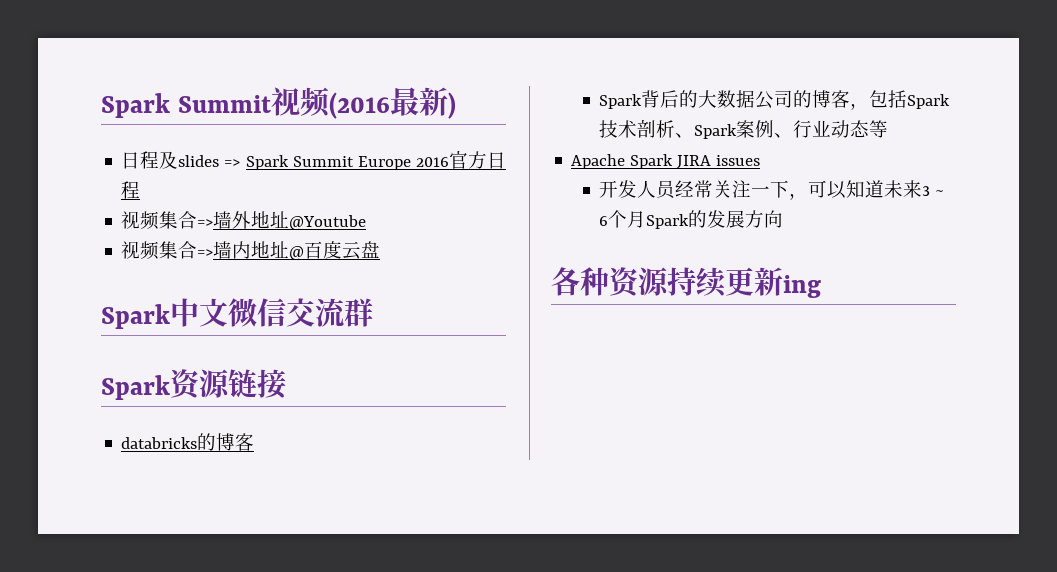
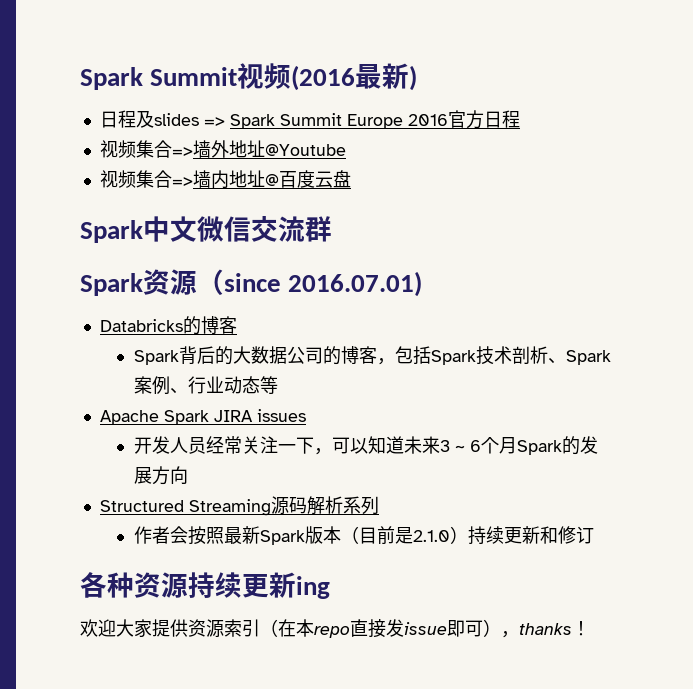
[228,369,286,399] [121,437,198,449] 链接 // databricks -> [197,269,423,297] [99,319,183,332] （since 2016.07.01) // Databricks
(784, 219) none -> [99,496,379,516] [133,526,594,545] // Structured Streaming源码解析系列 // 作者会按照最新Spark版本（目前是2.1.0）持续更新和修订
(821, 286) none -> [80,619,590,638] // 欢迎大家提供资源索引（在本repo直接发issue即可），thanks！

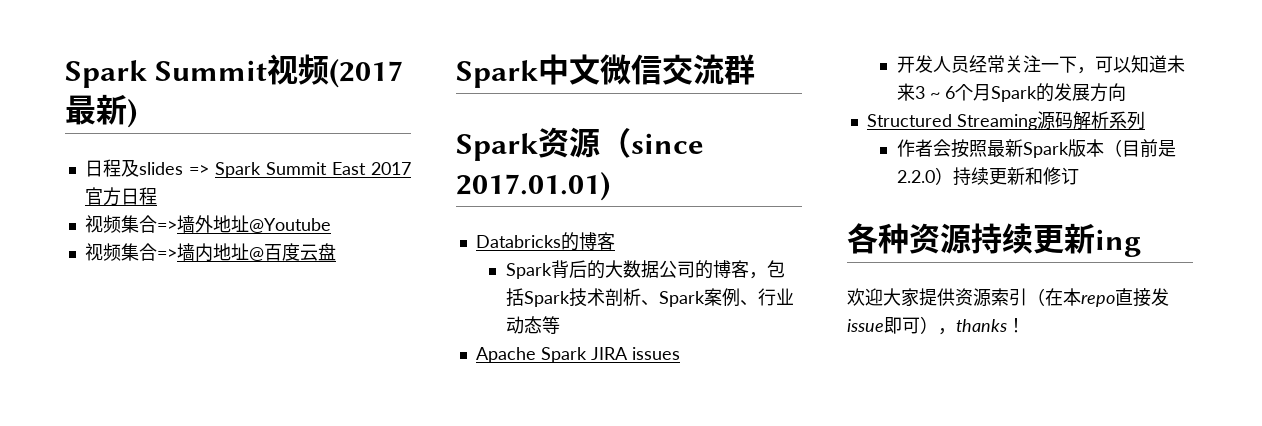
[291,65,356,91] (2016 -> [329,59,404,88] (2017
[346,114,448,129] Europe 2016 -> [331,162,411,175] East 2017
[288,271,423,297] 2016.07.01) -> [456,172,610,201] 2017.01.01)
[412,530,450,542] 2.1.0 -> [896,170,935,183] 2.2.0

